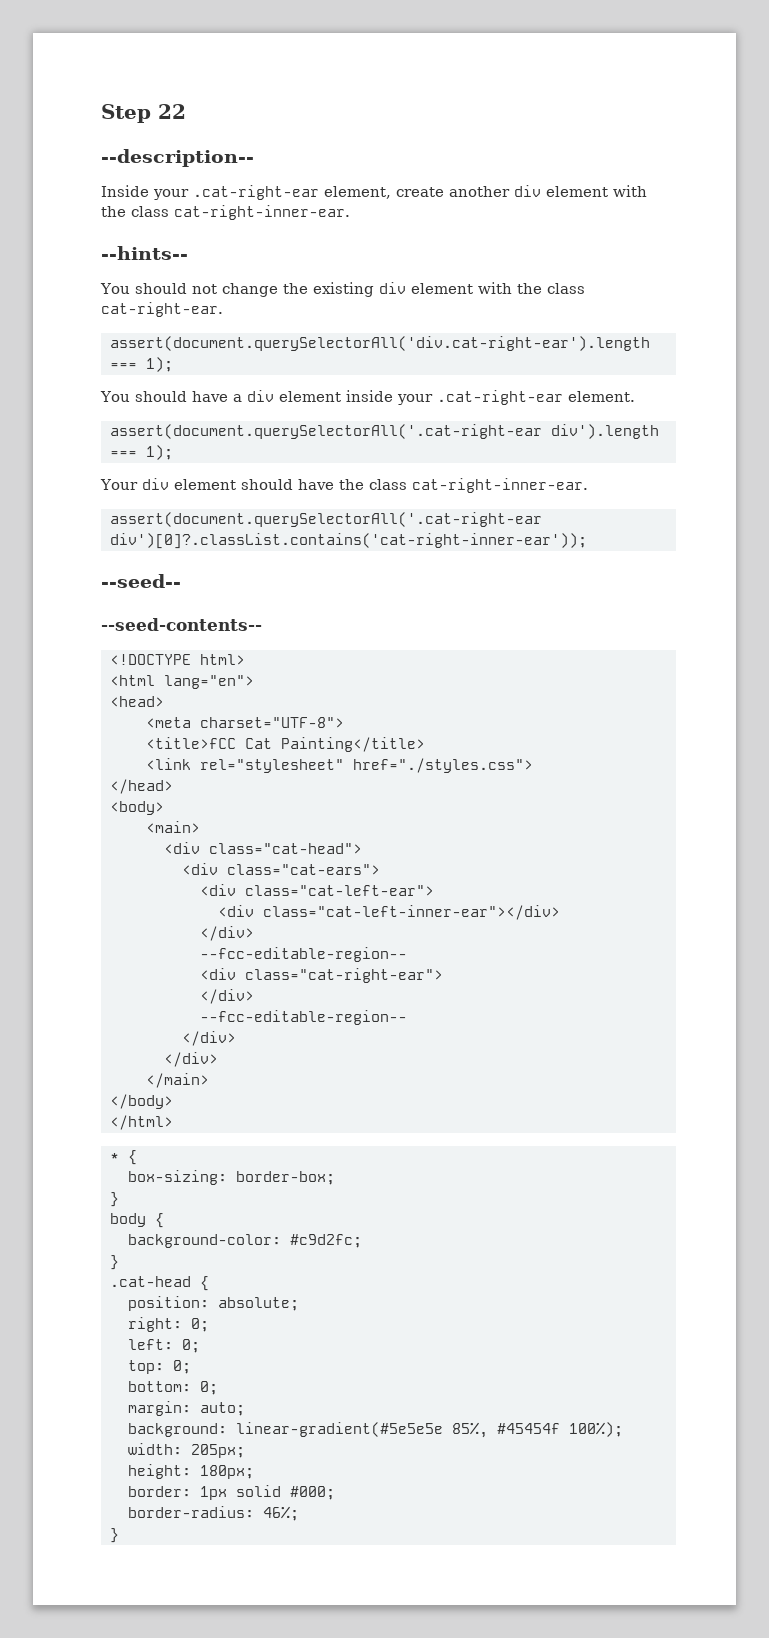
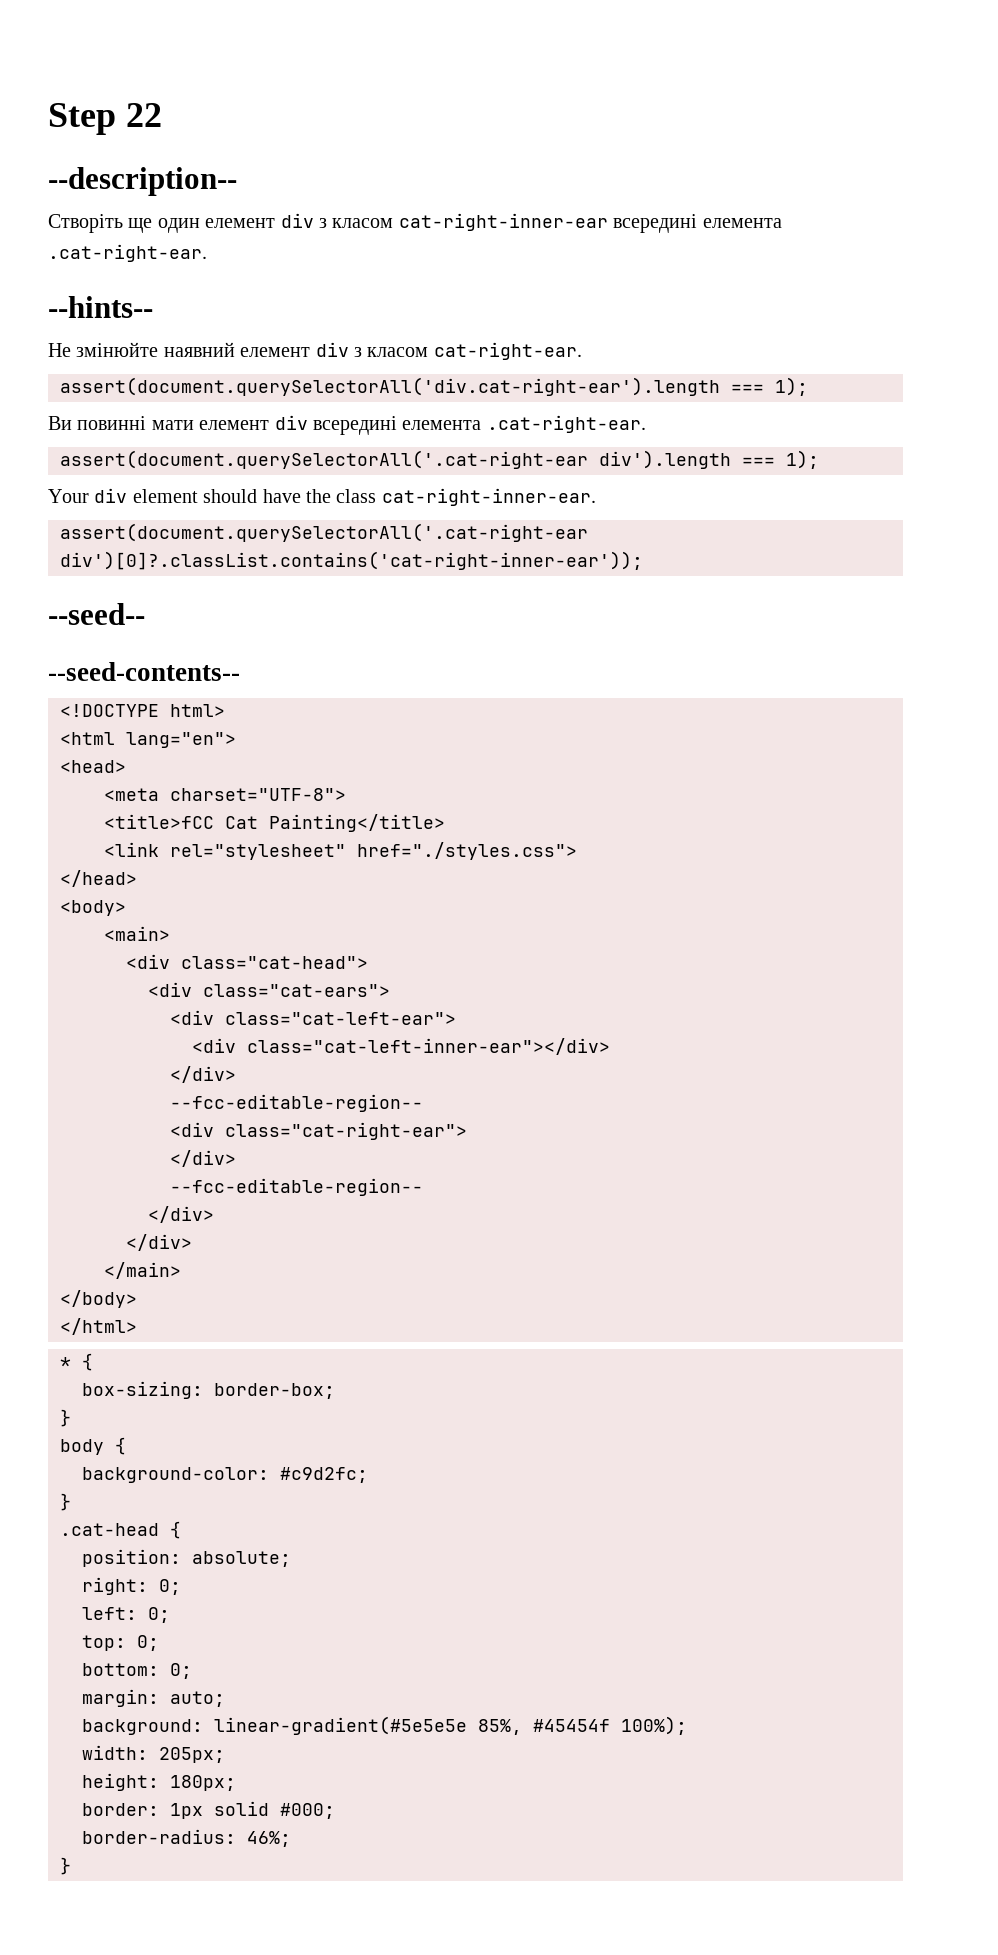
[101,185,647,200] [101,205,350,220] [101,246,188,260] [100,282,585,297] [101,302,223,317] [109,336,650,351] [109,357,173,372] [100,390,635,405] Inside your .cat-right-ear element, create another div element with the class cat-right-inner-ear. // --hints-- // You should not change the existing div element with the class cat-right-ear. // assert(document.querySelectorAll('div.cat-right-ear').length === 1); // You should have a div element inside your .cat-right-ear element. -> [48,213,782,233] [48,244,207,262] [48,296,153,318] [48,342,582,360] [60,377,808,396] [48,415,646,435] Створіть ще один елемент div з класом cat-right-inner-ear всередині елемента .cat-right-ear. // --hints-- // Не змінюйте наявний елемент div з класом cat-right-ear. // assert(document.querySelectorAll('div.cat-right-ear').length === 1); // Ви повинні мати елемент div всередині елемента .cat-right-ear.

